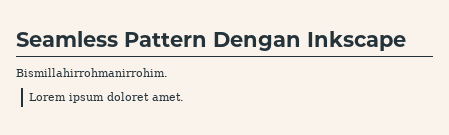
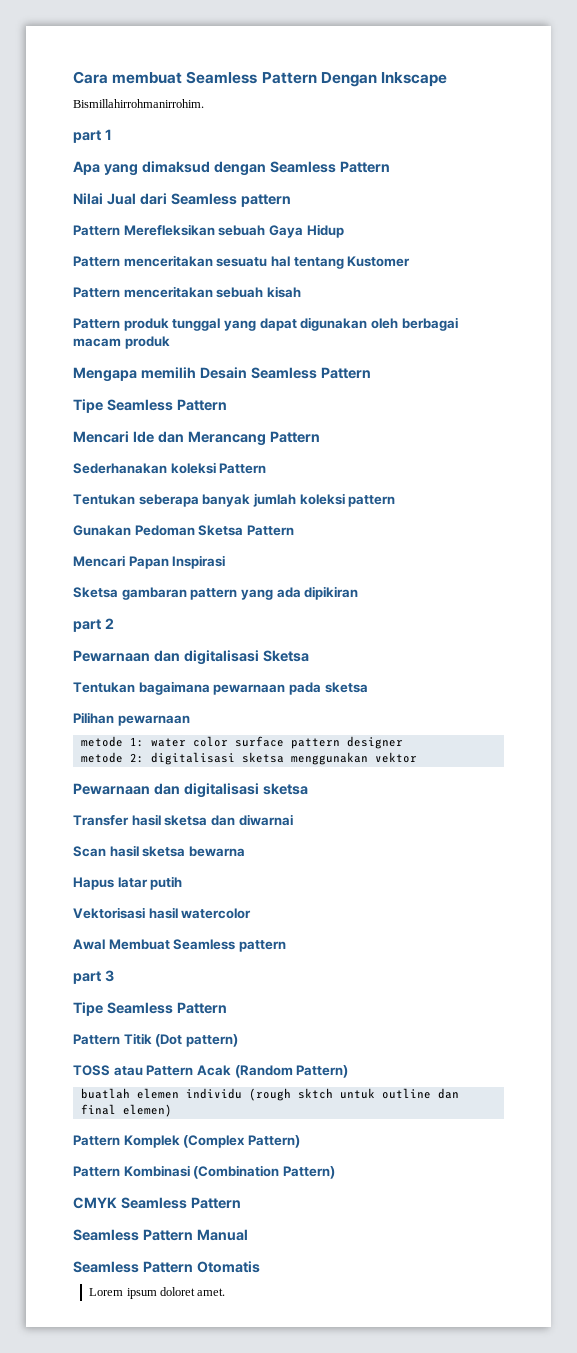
(16, 39) none -> [73,71,183,84] Cara membuat
(168, 72) none -> [73,129,112,143] [73,161,390,176] [73,193,291,207] [73,224,344,238] [73,255,411,269] [73,286,301,298] [73,317,458,331] [73,336,170,349] [73,367,371,382] [73,399,227,413] [73,431,320,446] [73,462,267,474] [73,493,396,507] [73,525,294,536] [73,555,226,569] [73,586,359,600] [73,618,114,632] [73,650,309,665] [73,681,368,695] [73,712,190,726] [80,736,403,749] [80,752,417,765] [73,783,308,798] [73,814,293,826] [73,845,245,857] [73,876,183,890] [73,907,252,919] [73,939,286,952] [73,970,114,984] [73,1002,227,1016] [73,1033,238,1047] [73,1065,349,1078] [80,1088,459,1101] [80,1104,172,1117] [73,1135,300,1148] [73,1165,335,1179] [73,1197,241,1209] [73,1229,248,1241] [73,1261,260,1273] // part 1 // Apa yang dimaksud dengan Seamless Pattern // Nilai Jual dari Seamless pattern // Pattern Merefleksikan sebuah Gaya Hidup // Pattern menceritakan sesuatu hal tentang Kustomer // Pattern menceritakan sebuah kisah // Pattern produk tunggal yang dapat digunakan oleh berbagai macam produk // Mengapa memilih Desain Seamless Pattern // Tipe Seamless Pattern // Mencari Ide dan Merancang Pattern // Sederhanakan koleksi Pattern // Tentukan seberapa banyak jumlah koleksi pattern // Gunakan Pedoman Sketsa Pattern // Mencari Papan Inspirasi // Sketsa gambaran pattern yang ada dipikiran // part 2 // Pewarnaan dan digitalisasi Sketsa // Tentukan bagaimana pewarnaan pada sketsa // Pilihan pewarnaan // metode 1: water color surface pattern designer // metode 2: digitalisasi sketsa menggunakan vektor // Pewarnaan dan digitalisasi sketsa // Transfer hasil sketsa dan diwarnai // Scan hasil sketsa bewarna // Hapus latar putih // Vektorisasi hasil watercolor // Awal Membuat Seamless pattern // part 3 // Tipe Seamless Pattern // Pattern Titik (Dot pattern) // TOSS atau Pattern Acak (Random Pattern) // buatlah elemen individu (rough sktch untuk outline dan final elemen) // Pattern Komplek (Complex Pattern) // Pattern Kombinasi (Combination Pattern) // CMYK Seamless Pattern // Seamless Pattern Manual // Seamless Pattern Otomatis

